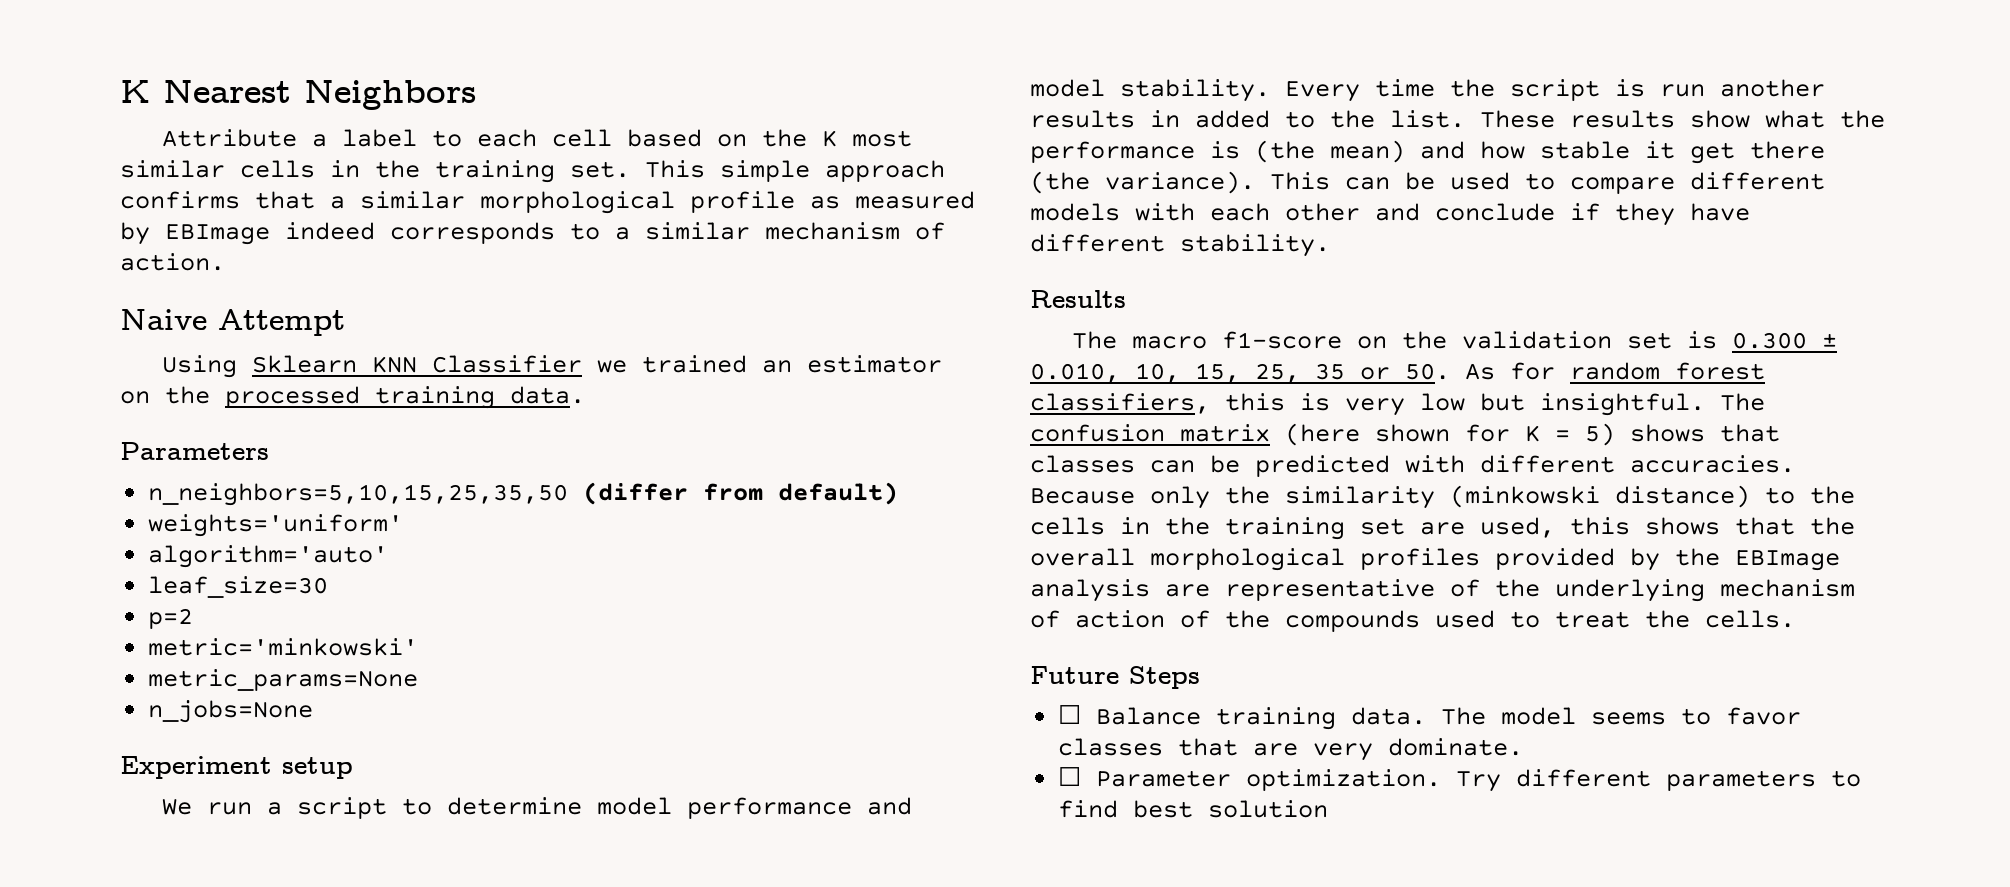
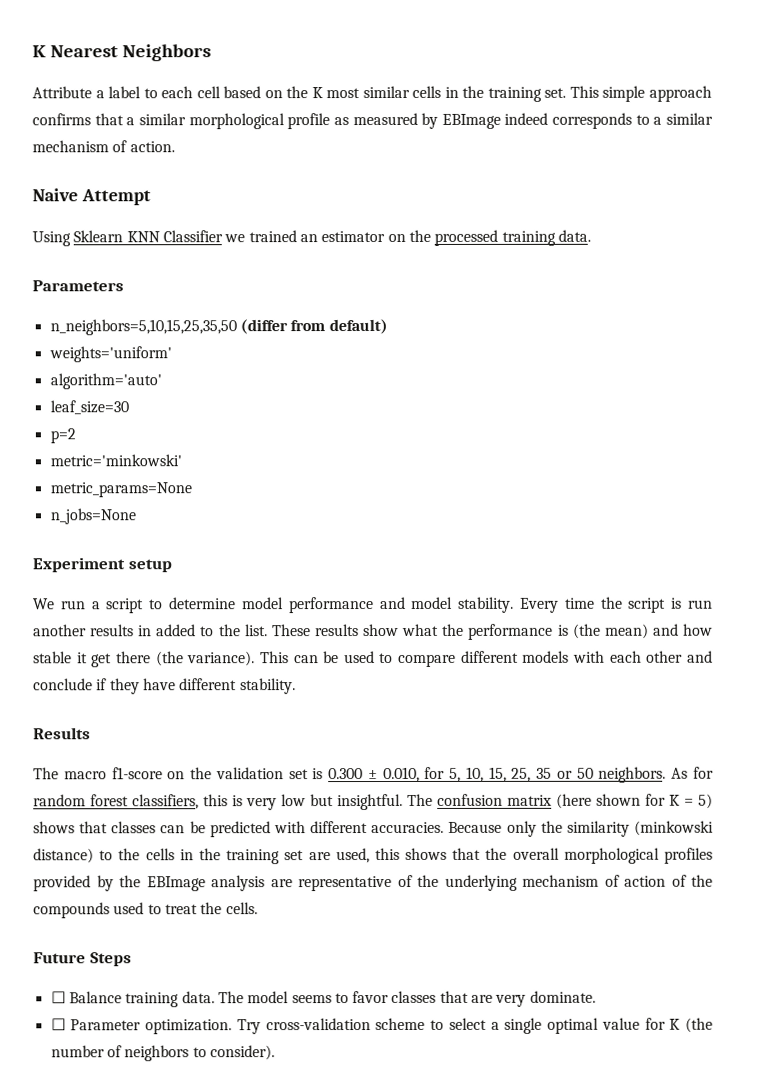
(1120, 373) none -> [424,766,462,782] for 5,
[1405,363,1450,380] 50. -> [576,766,667,783] 50 neighbors.
[1516,769,1862,791] [1058,800,1329,818] different parameters to find best solution -> [265,1017,713,1034] [50,1045,275,1062] cross-validation scheme to select a single optimal value for K (the number of neighbors to consider).

